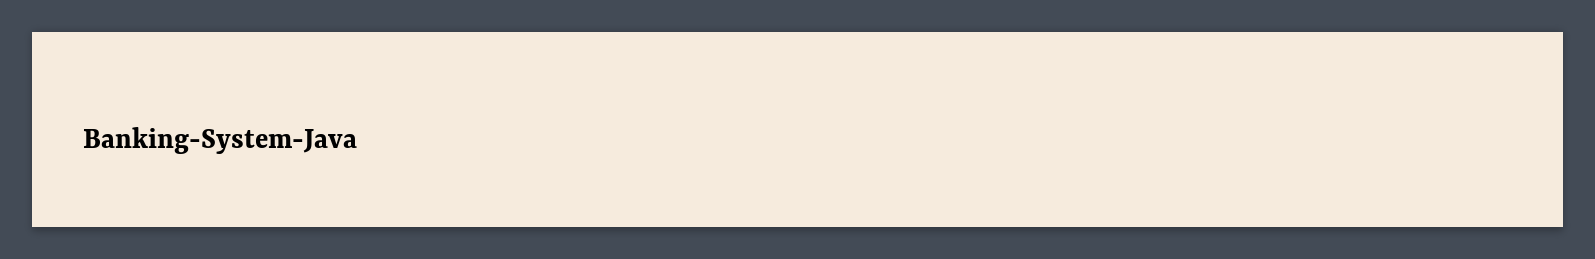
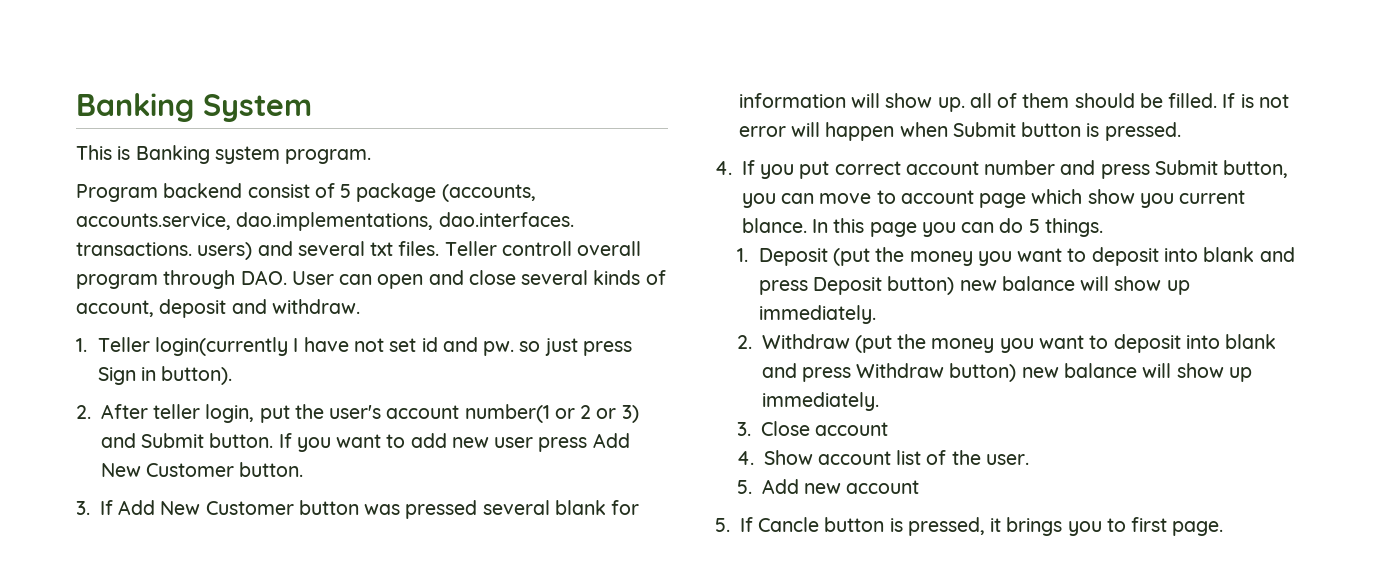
[83,127,357,154] Banking-System-Java -> [76,93,312,122] [76,145,372,164] [76,183,536,202] [76,212,574,231] [76,241,642,260] [76,270,666,289] [76,299,360,318] [76,337,632,356] [97,366,233,385] [76,404,639,423] [100,433,630,452] [100,462,304,477] [76,500,640,519] [738,93,1289,112] [738,122,1181,141] [715,160,1289,179] [741,189,1246,208] [741,218,1103,237] [736,247,1295,266] [758,276,1190,295] [758,305,876,324] [736,334,1277,353] [761,363,1252,382] [761,392,879,411] [736,421,888,436] [736,450,1030,465] [736,479,920,494] [715,517,1224,536] Banking System // This is Banking system program. // Program backend consist of 5 package (accounts, accounts.service, dao.implementations, dao.interfaces. transactions. users) and several txt files. Teller controll overall program through DAO. User can open and close several kinds of account, deposit and withdraw. // 1. Teller login(currently I have not set id and pw. so just press Sign in button). // 2. After teller login, put the user's account number(1 or 2 or 3) and Submit button. If you want to add new user press Add New Customer button. // 3. If Add New Customer button was pressed several blank for information will show up. all of them should be filled. If is not error will happen when Submit button is pressed. // 4. If you put correct account number and press Submit button, you can move to account page which show you current blance. In this page you can do 5 things. // 1. Deposit (put the money you want to deposit into blank and press Deposit button) new balance will show up immediately. // 2. Withdraw (put the money you want to deposit into blank and press Withdraw button) new balance will show up immediately. // 3. Close account // 4. Show account list of the user. // 5. Add new account // 5. If Cancle button is pressed, it brings you to first page.

